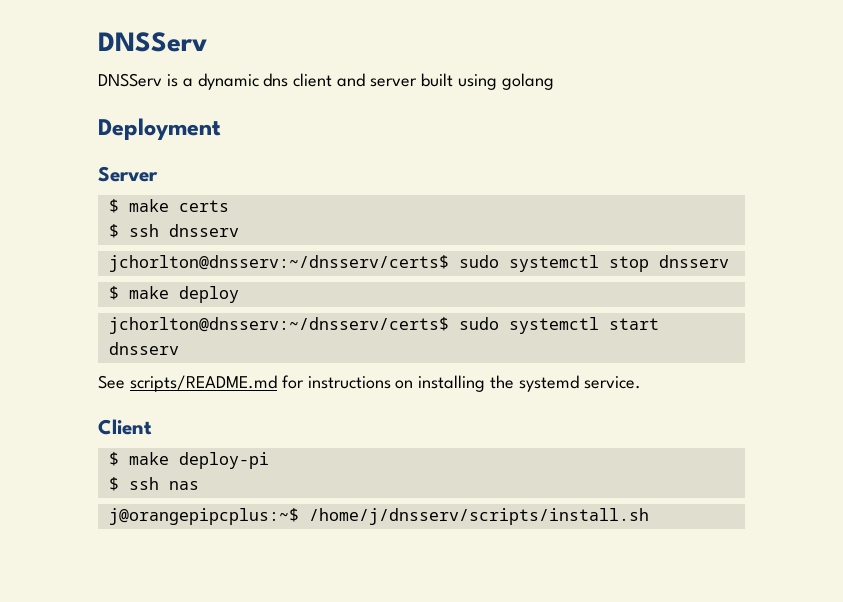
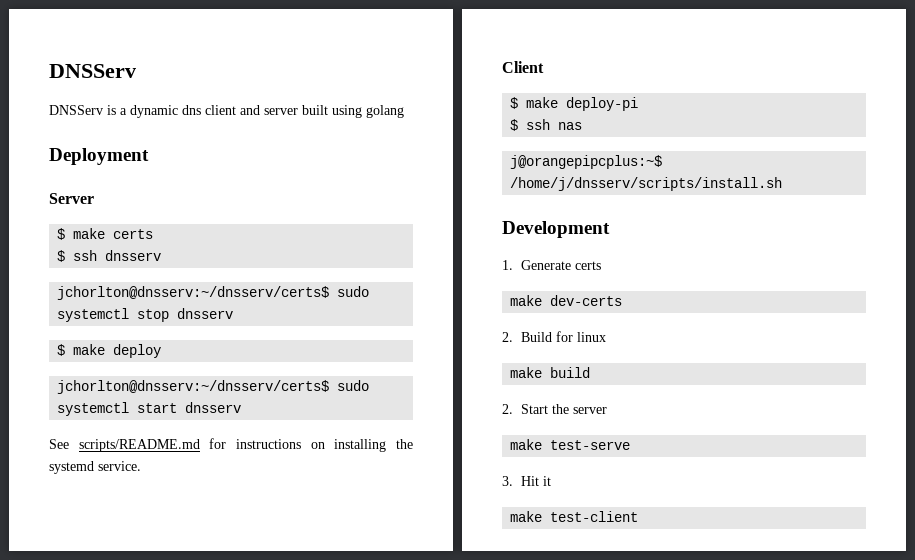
(649, 516) none -> [502,221,610,238] [502,260,601,270] [510,295,623,306] [502,331,606,342] [510,367,591,378] [502,404,607,414] [510,439,631,450] [502,476,551,486] [510,511,639,522] // Development // 1. Generate certs // make dev-certs // 2. Build for linux // make build // 2. Start the server // make test-serve // 3. Hit it // make test-client

